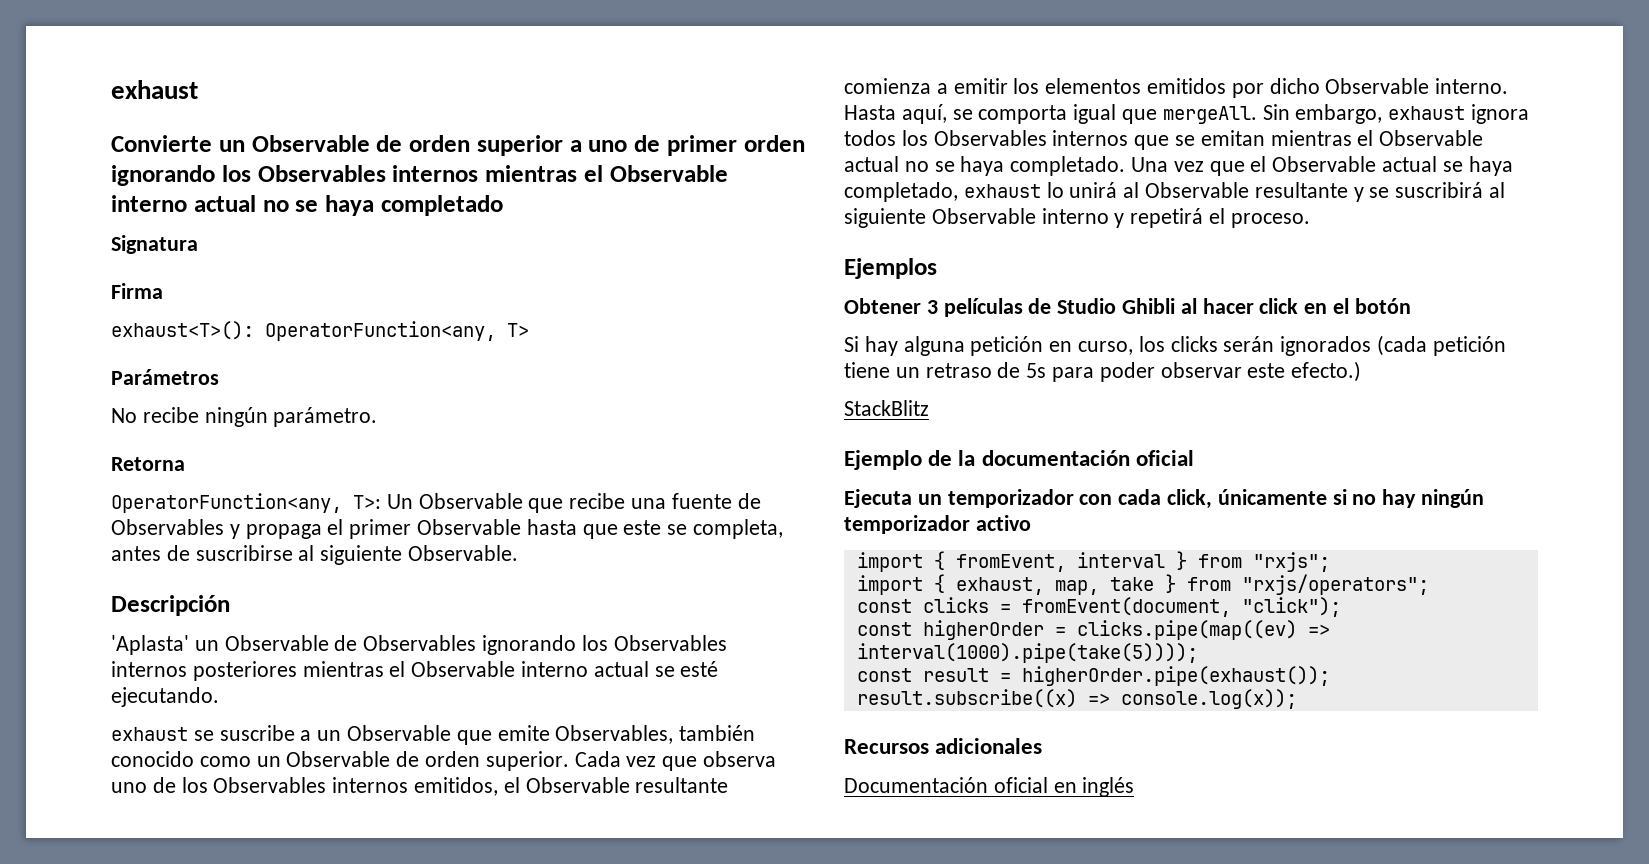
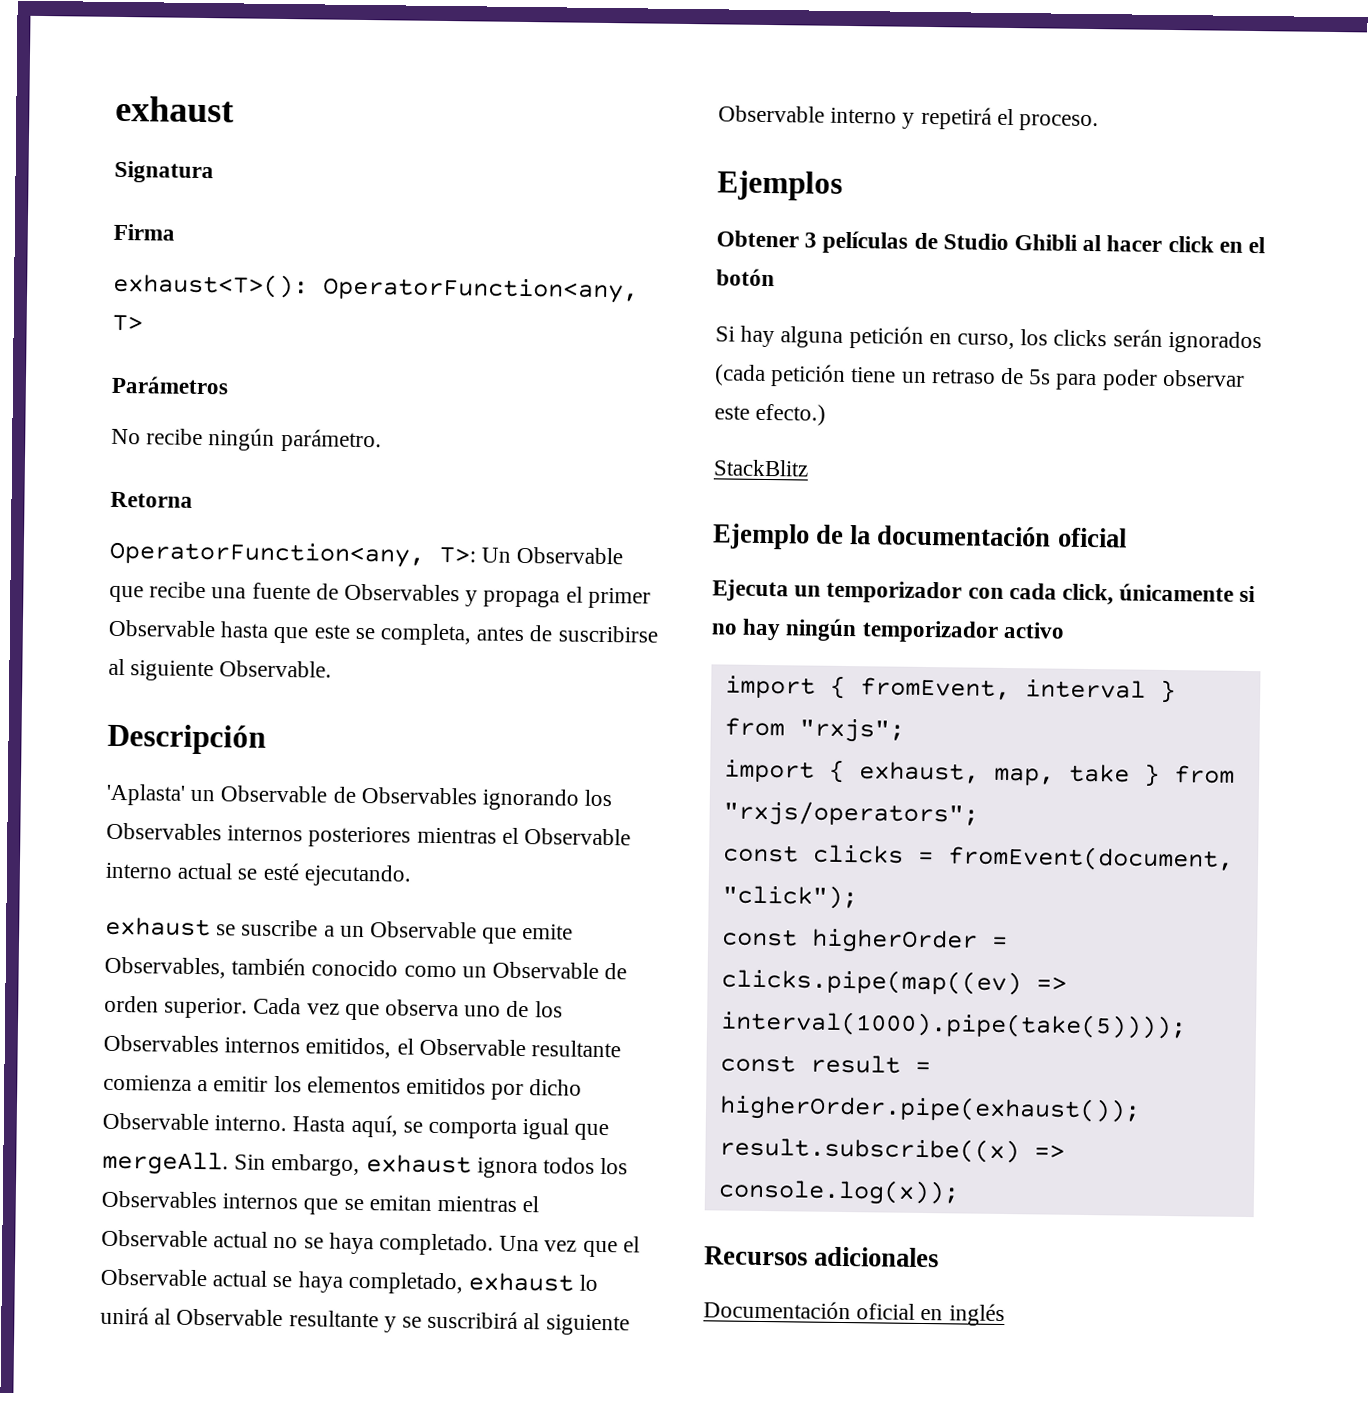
[111,80,198,99] [111,135,805,156] [111,165,728,186] [111,195,503,216] exhaust // Convierte un Observable de orden superior a uno de primer orden ignorando los Observables internos mientras el Observable interno actual no se haya completado -> [115,95,234,123] exhaust

